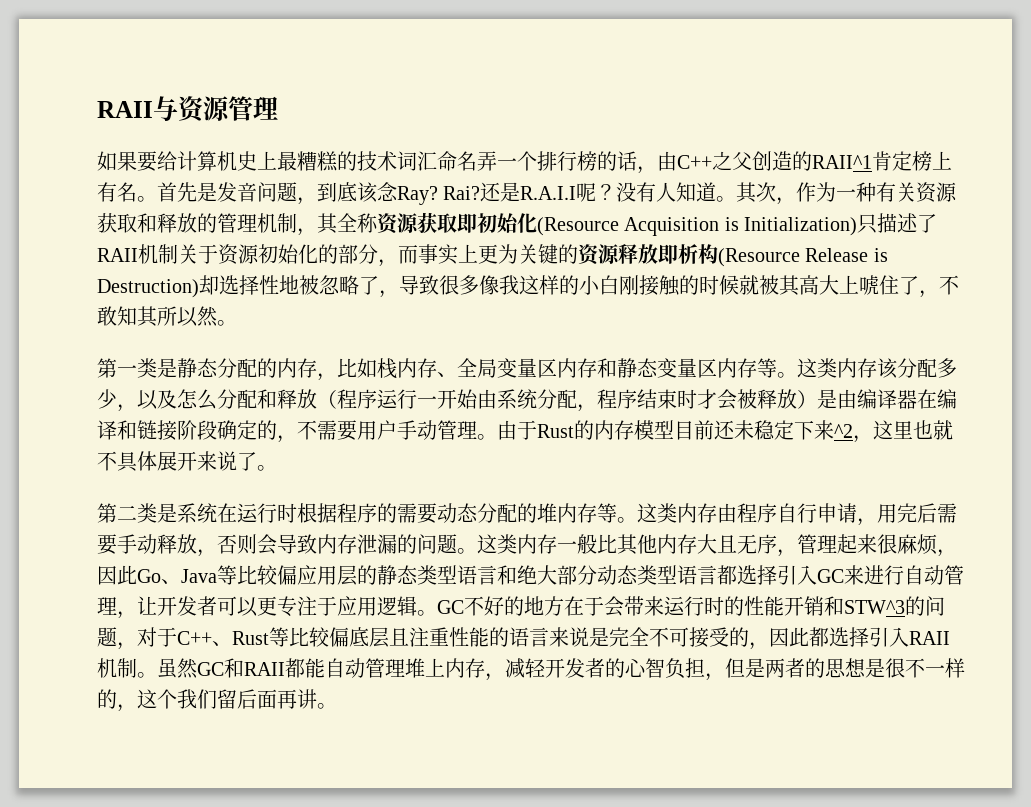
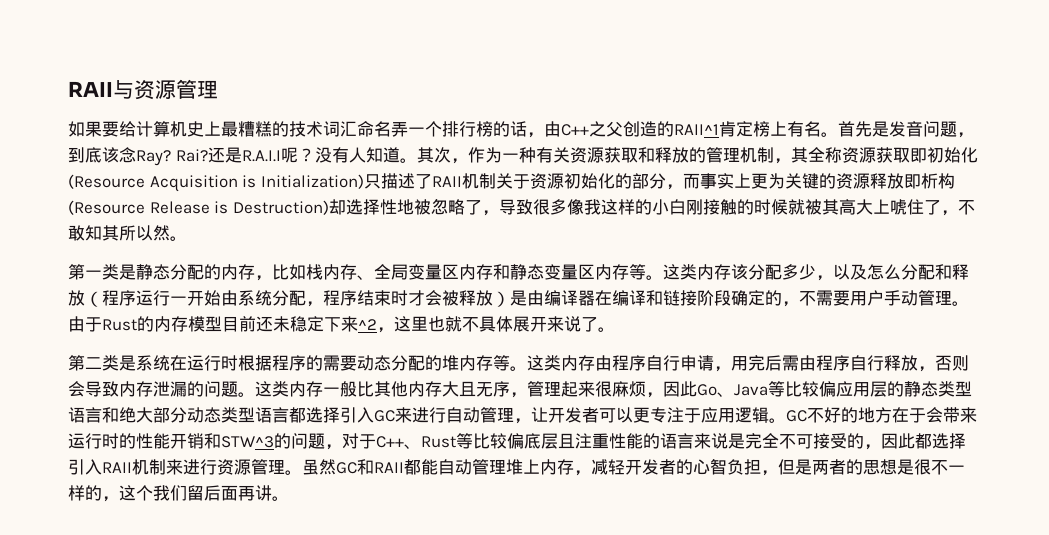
[97,534,157,555] 要手动 -> [799,355,884,371] 由程序自行
(137, 668) none -> [166,459,285,475] 来进行资源管理

